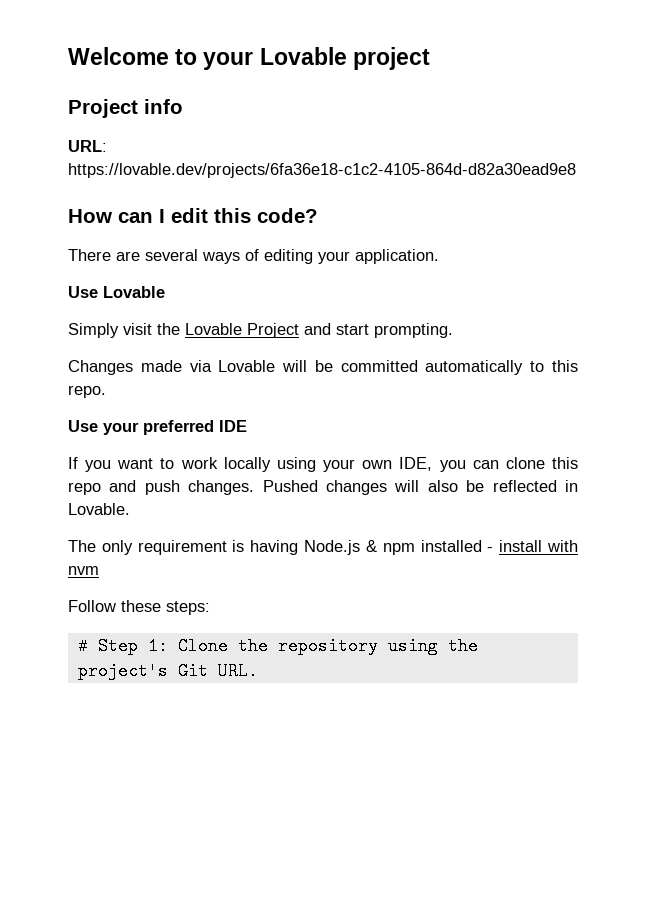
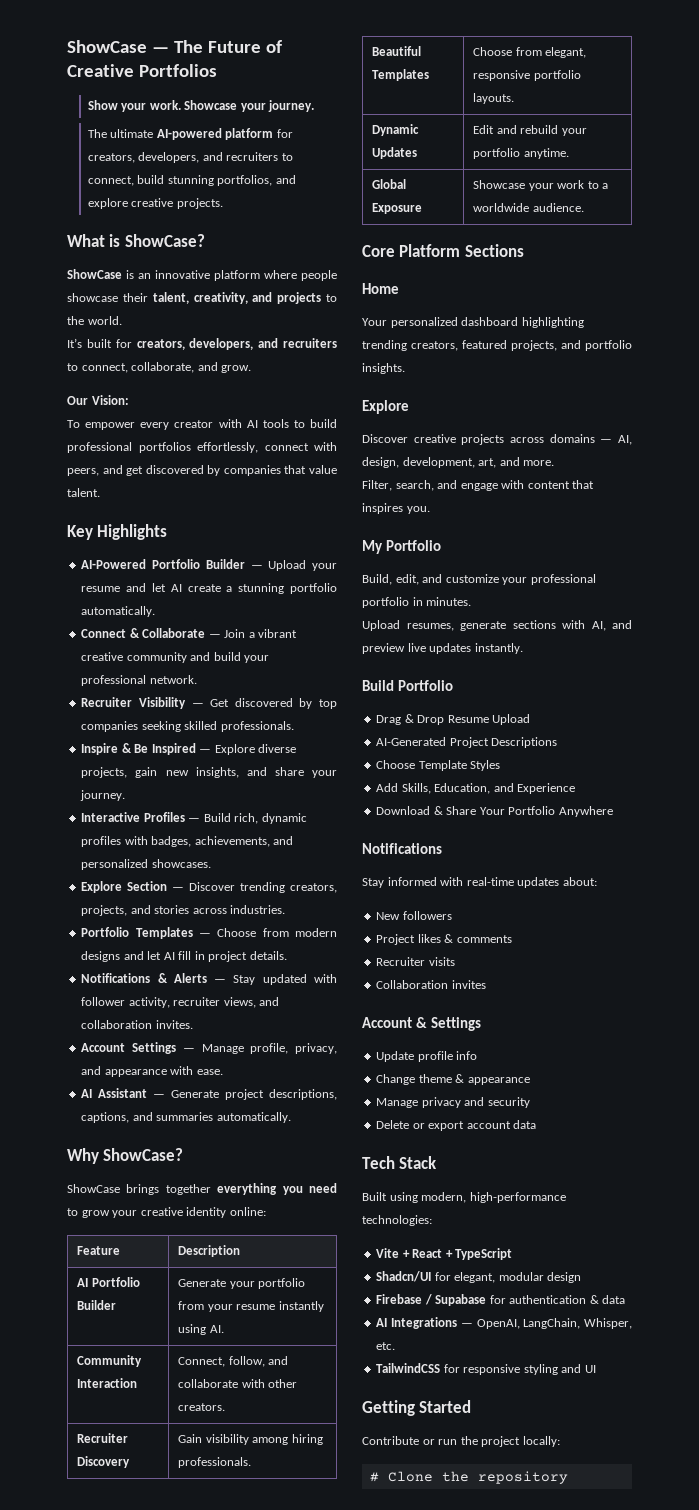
[68,47,430,70] [68,99,183,118] [68,140,107,152] [68,163,576,178] [68,208,318,223] [68,249,439,264] [68,286,165,298] [68,323,453,338] [68,360,578,375] [68,385,106,398] [68,420,247,435] [68,457,578,472] [68,480,578,495] [68,503,130,515] [68,540,578,555] [68,566,99,575] [68,600,210,615] Welcome to your Lovable project // Project info // URL: https://lovable.dev/projects/6fa36e18-c1c2-4105-864d-d82a30ead9e8 // How can I edit this code? // There are several ways of editing your application. // Use Lovable // Simply visit the Lovable Project and start prompting. // Changes made via Lovable will be committed automatically to this repo. // Use your preferred IDE // If you want to work locally using your own IDE, you can clone this repo and push changes. Pushed changes will also be reflected in Lovable. // The only requirement is having Node.js & npm installed - install with nvm // Follow these steps: -> [67,40,282,53] [67,64,217,77] [87,100,315,112] [87,128,293,140] [87,152,293,163] [87,175,296,186] [87,198,223,209] [67,234,205,247] [67,269,337,281] [67,292,337,304] [67,316,122,325] [67,338,337,350] [67,362,252,373] [67,395,129,405] [67,419,337,430] [67,442,337,453] [67,465,338,476] [67,488,100,497] [67,524,168,540] [81,559,337,571] [81,583,337,594] [81,606,156,617] [81,628,298,638] [81,652,270,663] [81,675,197,686] [81,697,337,709] [81,721,294,732] [81,743,297,755] [81,767,337,778] [80,790,126,801] [81,812,307,824] [81,836,294,847] [81,859,211,870] [81,881,337,893] [81,905,286,916] [81,927,337,939] [81,951,287,962] [81,973,337,985] [81,997,280,1008] [81,1020,193,1029] [81,1042,337,1054] [81,1066,223,1077] [81,1088,337,1100] [81,1112,291,1123] [67,1148,184,1164] [67,1183,337,1195] [67,1207,266,1218] [77,1246,121,1255] [178,1245,241,1257] [77,1277,140,1287] [77,1300,117,1310] [178,1278,306,1289] [178,1301,324,1312] [178,1324,224,1335] [77,1355,143,1367] [77,1378,138,1388] [178,1356,289,1367] [178,1379,298,1388] [178,1403,226,1411] [77,1433,129,1443] [77,1456,131,1468] [178,1434,323,1445] [178,1457,252,1468] [372,46,422,56] [372,69,430,81] [473,47,587,58] [473,70,581,81] [473,93,515,104] [372,124,420,136] [372,147,418,159] [473,125,587,136] [473,148,569,159] [372,179,407,189] [372,203,423,214] [473,180,609,191] [473,203,584,212] [362,244,524,257] [362,283,399,294] [362,317,584,328] [362,340,632,351] [362,363,405,374] [362,400,409,414] [362,434,632,445] [362,457,555,468] [362,480,595,491] [362,503,430,514] [362,540,441,554] [362,574,596,585] [362,597,472,608] [362,620,632,631] [362,643,523,654] [362,680,453,691] [376,714,531,725] [376,737,558,748] [376,760,501,771] [376,783,576,794] [376,806,613,817] [362,843,442,854] [362,877,597,888] [376,911,452,920] [376,934,512,945] [376,957,455,966] [376,980,486,989] [362,1017,481,1031] [376,1051,478,1062] [376,1074,530,1085] [376,1097,530,1108] [376,1120,537,1131] [362,1156,438,1169] [362,1192,566,1203] [362,1215,432,1226] [376,1248,513,1260] [376,1271,582,1283] [376,1294,626,1306] [376,1317,632,1329] [376,1342,396,1350] [376,1363,596,1375] [362,1400,472,1416] [362,1436,560,1447] ShowCase — The Future of Creative Portfolios // Show your work. Showcase your journey. // The ultimate AI-powered platform for creators, developers, and recruiters to connect, build stunning portfolios, and explore creative projects. // What is ShowCase? // ShowCase is an innovative platform where people showcase their talent, creativity, and projects to the world. // It’s built for creators, developers, and recruiters to connect, collaborate, and grow. // Our Vision: // To empower every creator with AI tools to build professional portfolios effortlessly, connect with peers, and get discovered by companies that value talent. // Key Highlights // AI-Powered Portfolio Builder — Upload your resume and let AI create a stunning portfolio automatically. // Connect & Collaborate — Join a vibrant creative community and build your professional network. // Recruiter Visibility — Get discovered by top companies seeking skilled professionals. // Inspire & Be Inspired — Explore diverse projects, gain new insights, and share your journey. // Interactive Profiles — Build rich, dynamic profiles with badges, achievements, and personalized showcases. // Explore Section — Discover trending creators, projects, and stories across industries. // Portfolio Templates — Choose from modern designs and let AI fill in project details. // Notifications & Alerts — Stay updated with follower activity, recruiter views, and collaboration invites. // Account Settings — Manage profile, privacy, and appearance with ease. // AI Assistant — Generate project descriptions, captions, and summaries automatically. // Why ShowCase? // ShowCase brings together everything you need to grow your creative identity online: // Feature | Description // AI Portfolio Builder | Generate your portfolio from your resume instantly using AI. // Community Interaction | Connect, follow, and collaborate with other creators. // Recruiter Discovery | Gain visibility among hiring professionals. // Beautiful Templates | Choose from elegant, responsive portfolio layouts. // Dynamic Updates | Edit and rebuild your portfolio anytime. // Global Exposure | Showcase your work to a worldwide audience. // Core Platform Sections // Home // Your personalized dashboard highlighting trending creators, featured projects, and portfolio insights. // Explore // Discover creative projects across domains — AI, design, development, art, and more. // Filter, search, and engage with content that inspires you. // My Portfolio // Build, edit, and customize your professional portfolio in minutes. // Upload resumes, generate sections with AI, and preview live updates instantly. // Build Portfolio // Drag & Drop Resume Upload // AI-Generated Project Descriptions // Choose Template Styles // Add Skills, Education, and Experience // Download & Share Your Portfolio Anywhere // Notifications // Stay informed with real-time updates about: // New followers // Project likes & comments // Recruiter visits // Collaboration invites // Account & Settings // Update profile info // Change theme & appearance // Manage privacy and security // Delete or export account data // Tech Stack // Built using modern, high-performance technologies: // Vite + React + TypeScript // Shadcn/UI for elegant, modular design // Firebase / Supabase for authentication & data // AI Integrations — OpenAI, LangChain, Whisper, etc. // TailwindCSS for responsive styling and UI // Getting Started // Contribute or run the project locally:
[97,637,168,655] Step 1: -> (379, 1477) none
[387,637,478,655] [77,662,258,680] using the project's Git URL. -> (568, 1477) none

